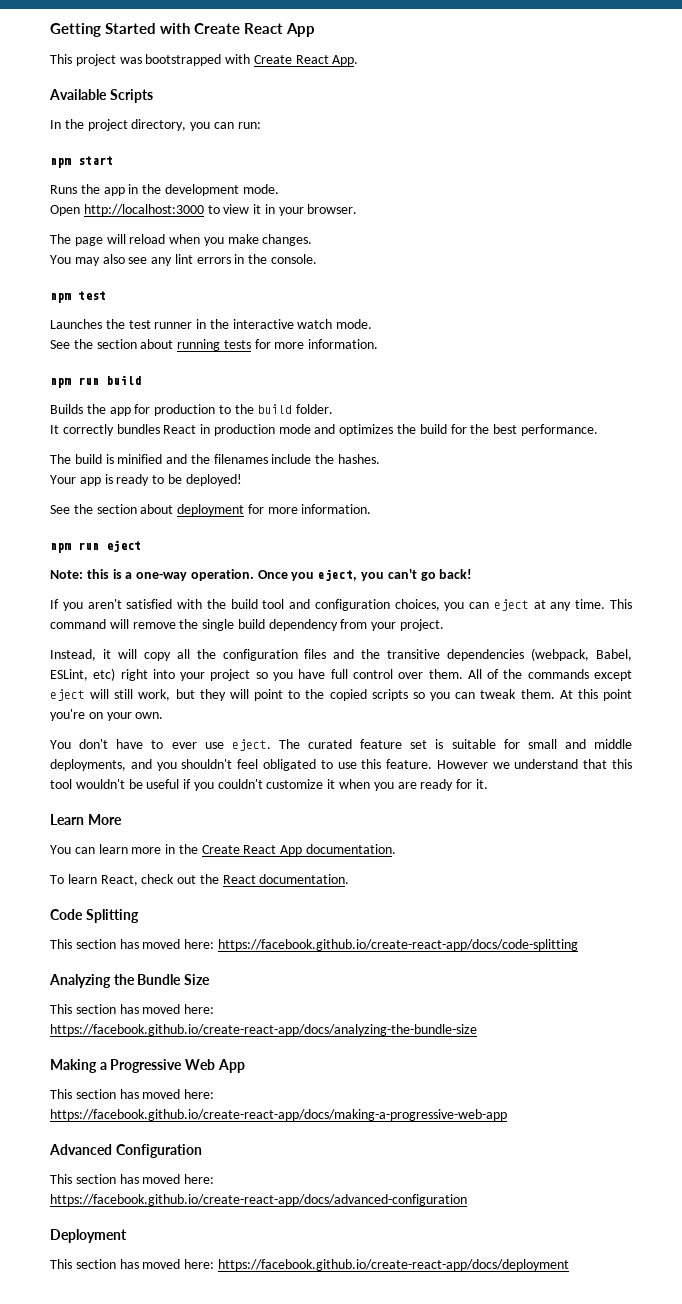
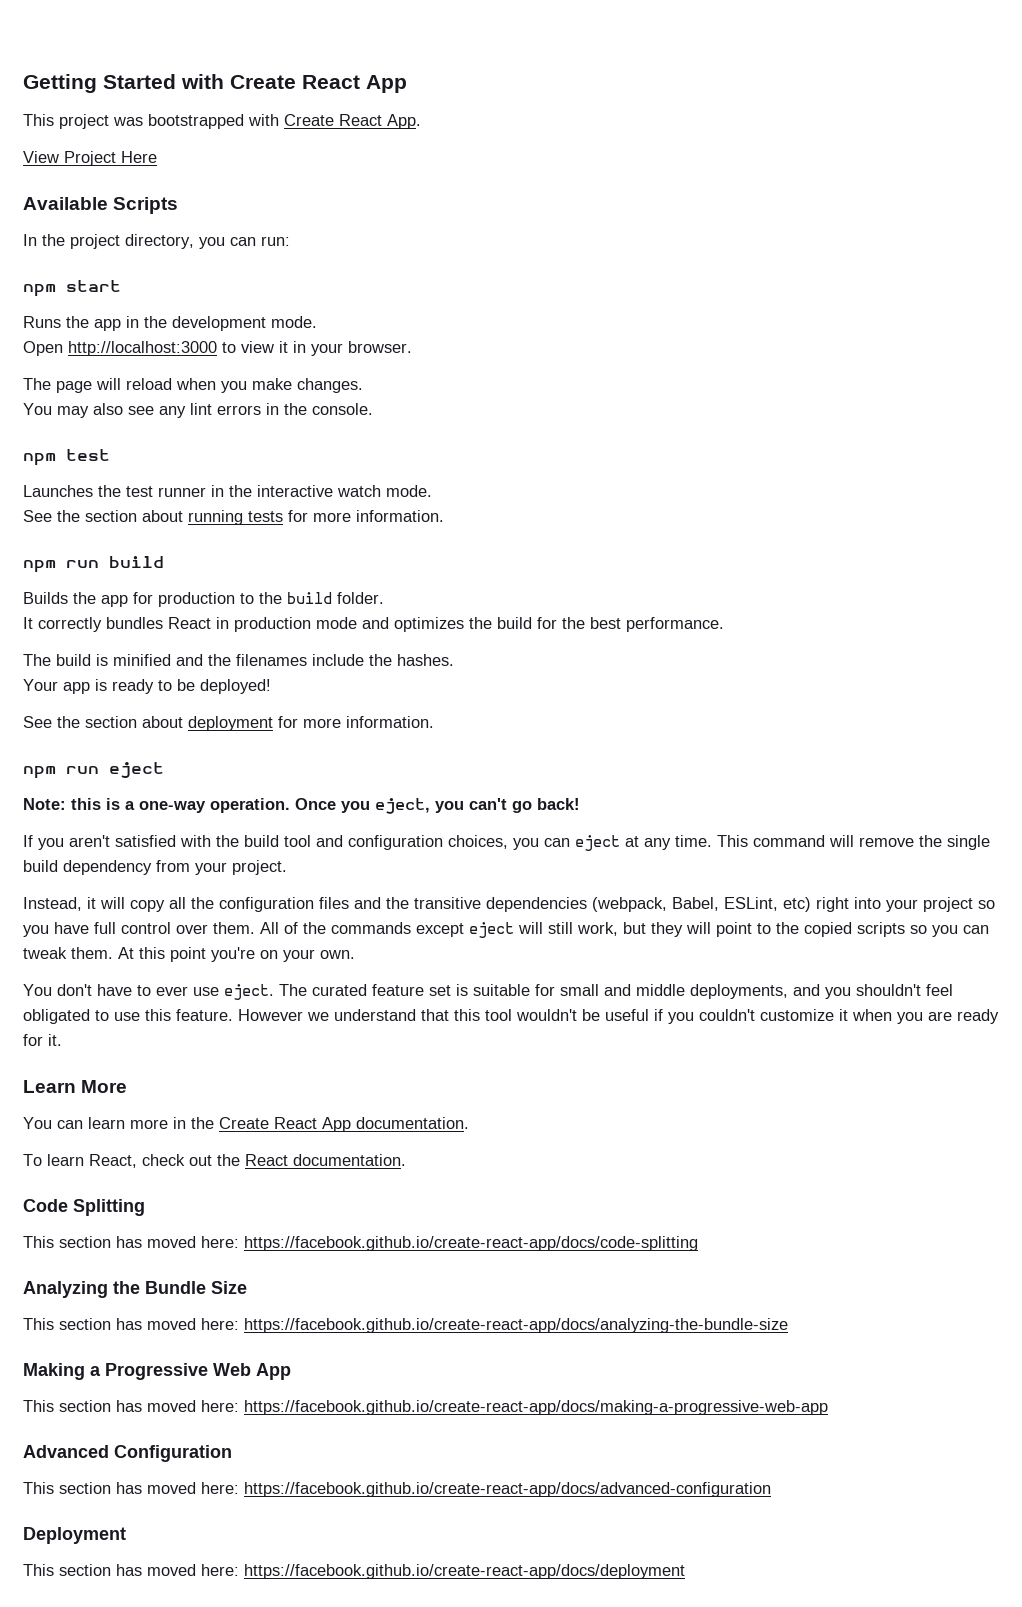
(359, 60) none -> [23,151,157,166] // View Project Here

